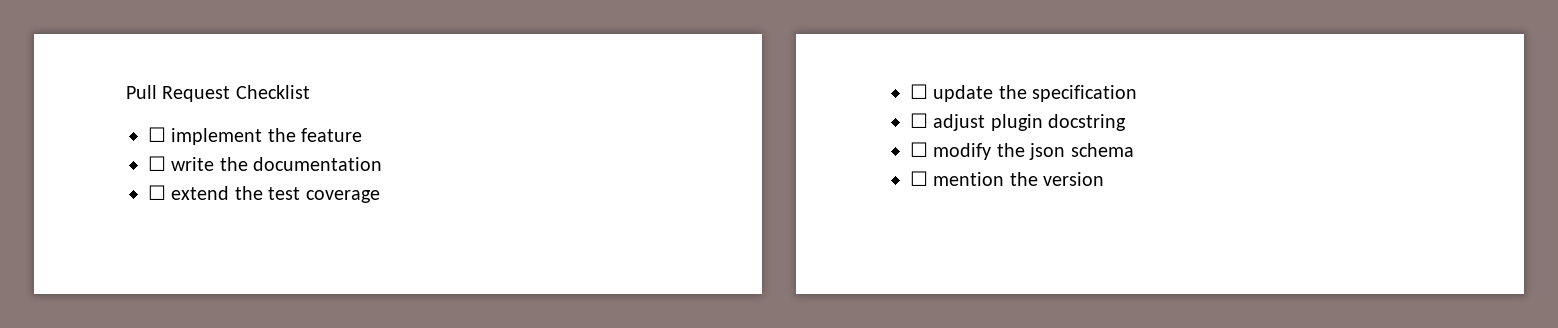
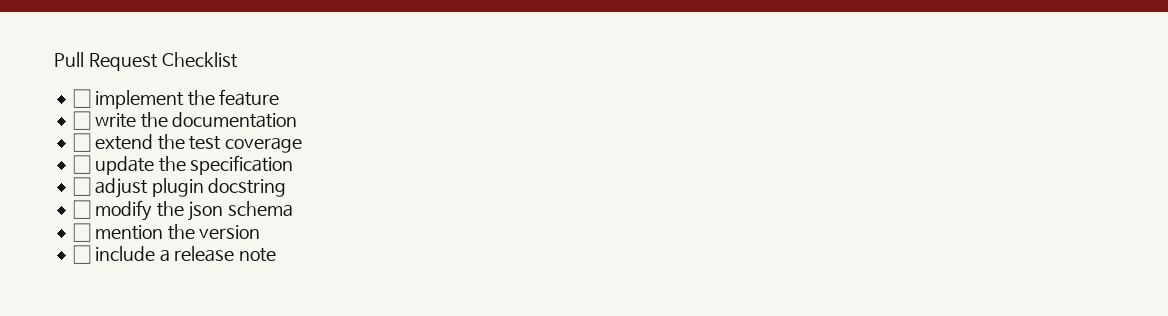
(1105, 179) none -> [72,245,277,264] // ☐ include a release note

